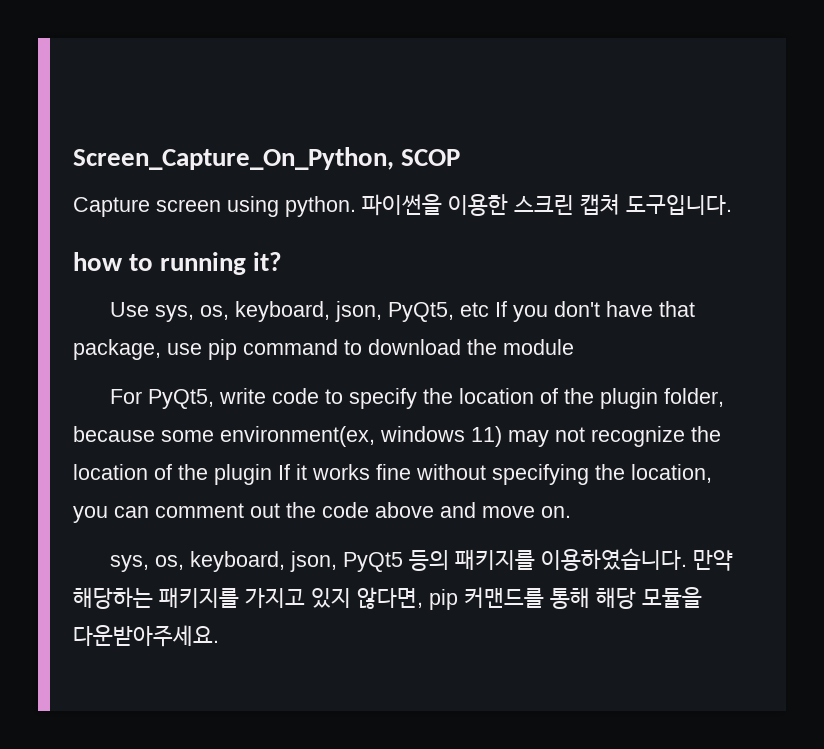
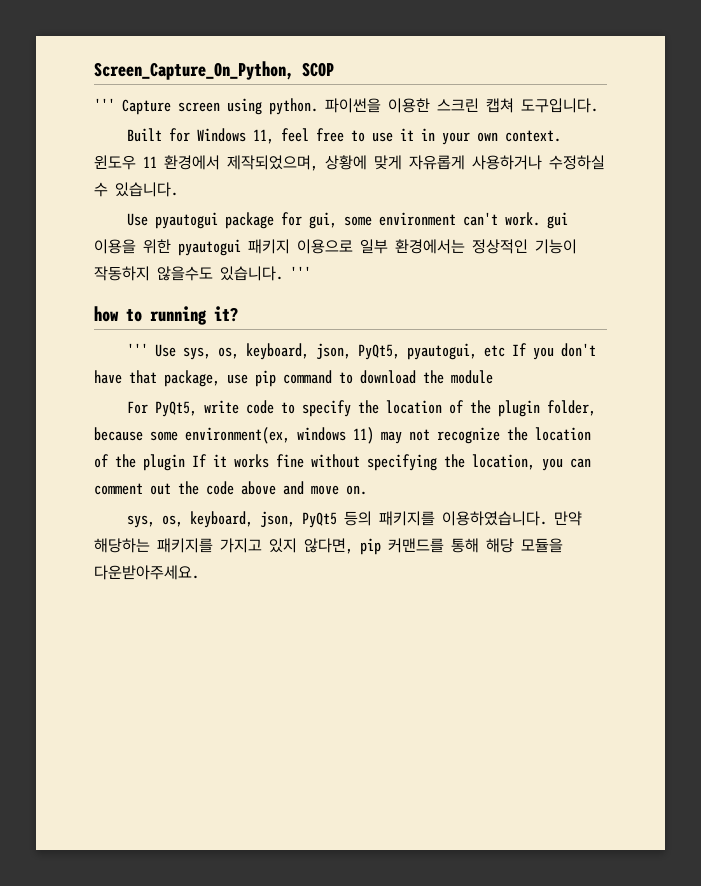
(461, 157) none -> [94,98,115,111] '''
(732, 205) none -> [127,128,562,145] [94,155,605,171] [94,182,178,197] [127,212,569,229] [94,239,577,256] [94,266,311,281] // Built for Windows 11, feel free to use it in your own context. 윈도우 11 환경에서 제작되었으며, 상황에 맞게 자유롭게 사용하거나 수정하실 수 있습니다. // Use pyautogui package for gui, some environment can't work. gui 이용을 위한 pyautogui 패키지 이용으로 일부 환경에서는 정상적인 기능이 작동하지 않을수도 있습니다. '''
(283, 261) none -> [127,343,149,356] '''
(454, 312) none -> [407,343,478,360] pyautogui,

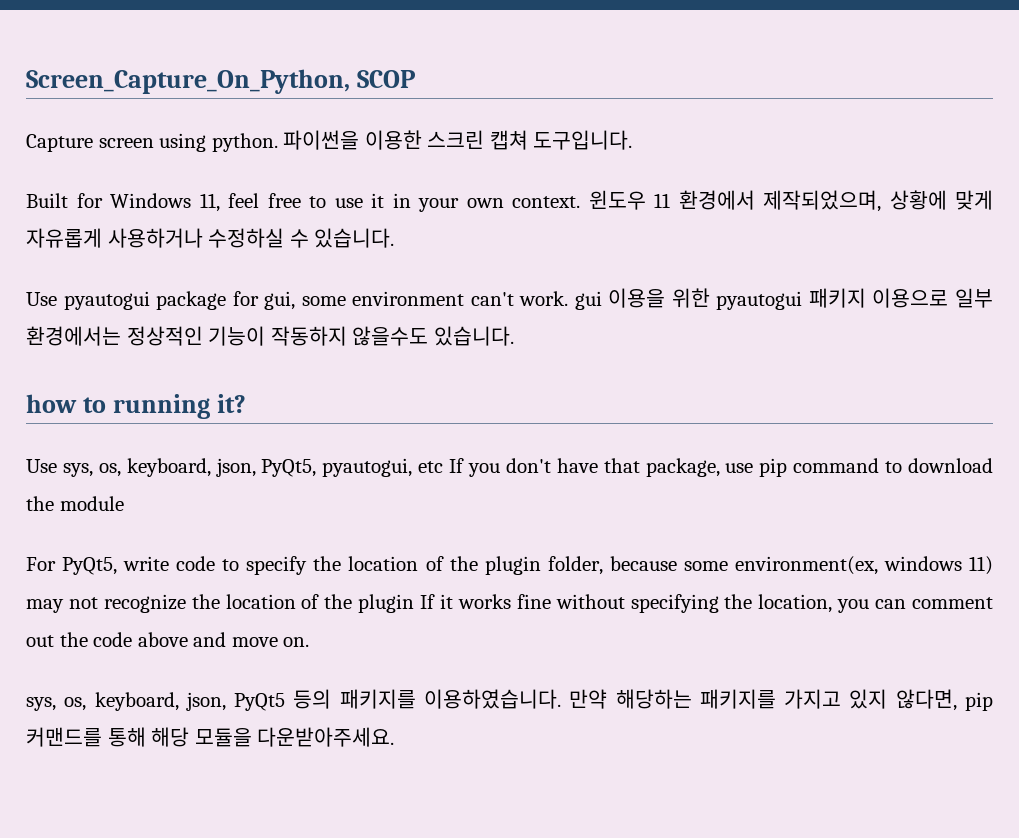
[94,98,115,111] ''' -> (416, 79) none
[290,266,311,279] ''' -> (514, 336) none
[127,343,149,356] ''' -> (247, 403) none

